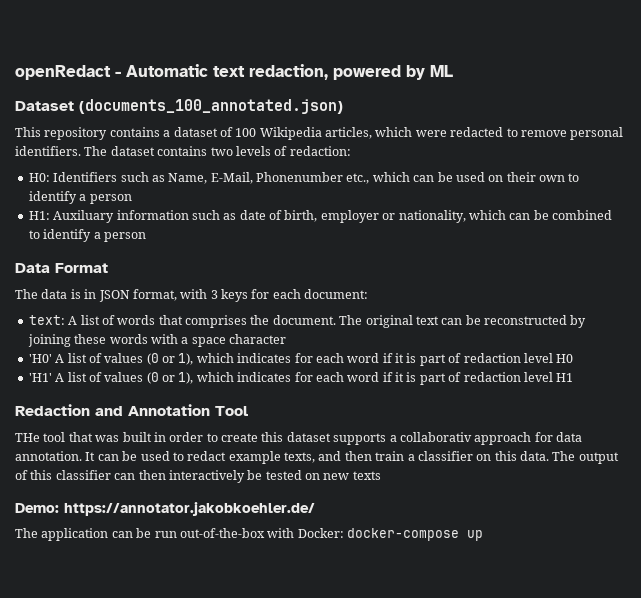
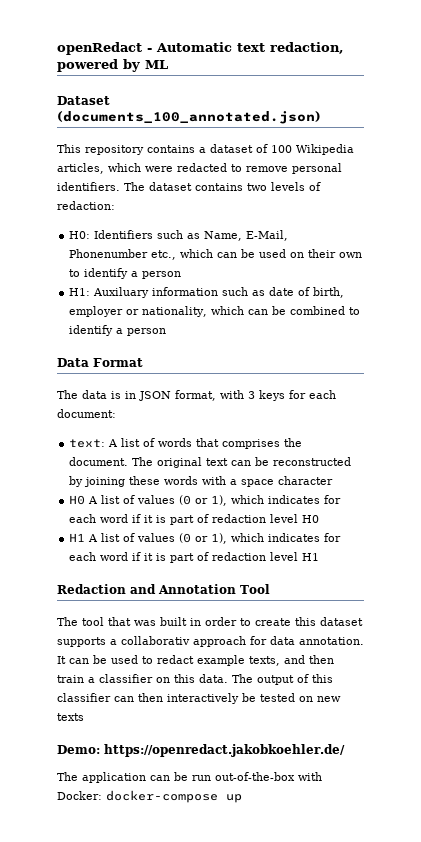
[28,354,52,363] 'H0' -> [69,495,86,505] H0
[28,373,52,382] 'H1' -> [69,533,86,542] H1
[15,433,40,442] THe -> [57,617,78,626] The
[64,502,315,516] https://annotator.jakobkoehler.de/ -> [104,744,345,757] https://openredact.jakobkoehler.de/

